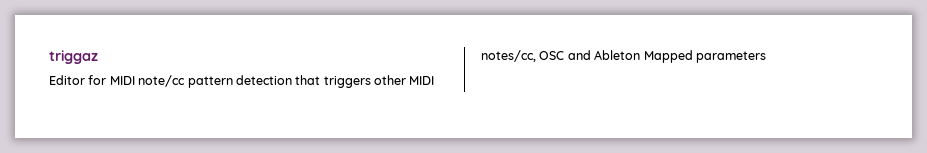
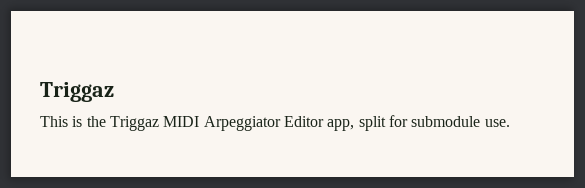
[49,50,98,64] [49,75,435,88] [481,50,766,63] triggaz // Editor for MIDI note/cc pattern detection that triggers other MIDI notes/cc, OSC and Ableton Mapped parameters -> [40,82,114,102] [40,115,510,131] Triggaz // This is the Triggaz MIDI Arpeggiator Editor app, split for submodule use.

